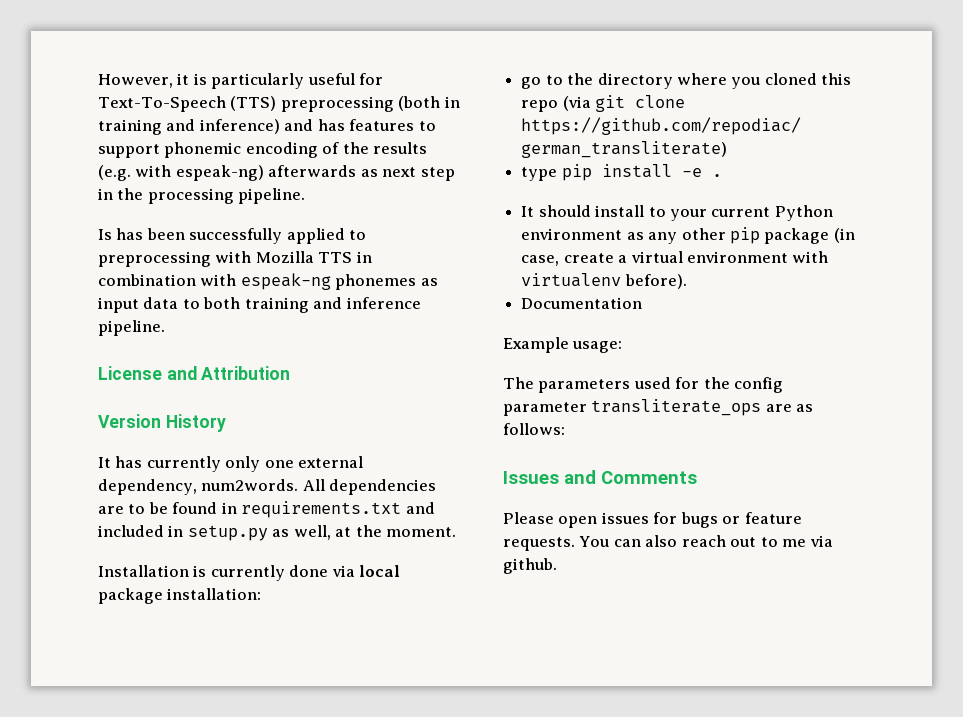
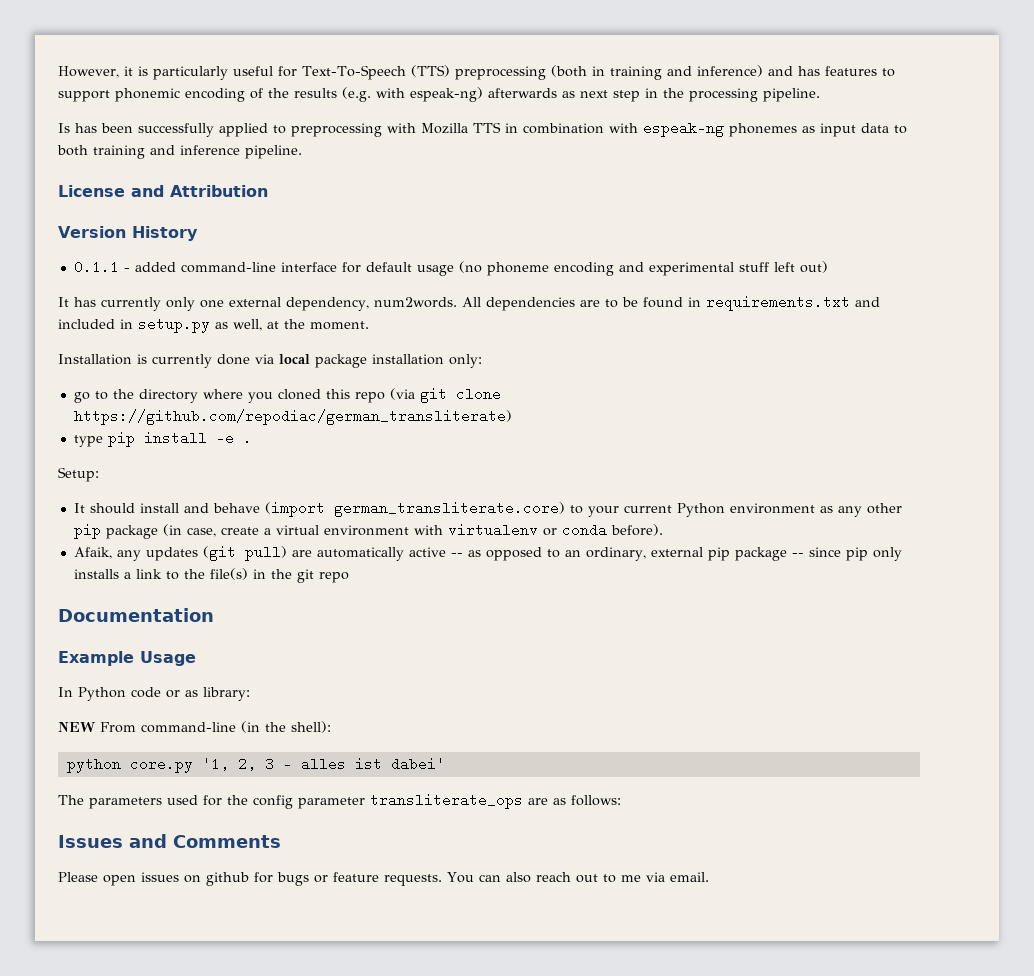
(226, 423) none -> [73,260,828,276] // 0.1.1 - added command-line interface for default usage (no phoneme encoding and experimental stuff left out)
[167,588,262,600] installation: -> [372,354,482,368] installation only:
(722, 175) none -> [58,467,99,482] // Setup:
(645, 211) none -> [183,501,565,517] and behave (import german_transliterate.core)
(622, 280) none -> [542,523,607,537] or conda
[521,297,643,309] [503,337,623,353] Documentation // Example usage: -> [73,546,902,561] [73,568,349,583] [58,608,214,622] [58,651,196,666] [58,687,250,701] [58,721,331,733] [66,757,445,773] Afaik, any updates (git pull) are automatically active -- as opposed to an ordinary, external pip package -- since pip only installs a link to the file(s) in the git repo // Documentation // Example Usage // In Python code or as library: // NEW From command-line (in the shell): // python core.py '1, 2, 3 - alles ist dabei'
(649, 518) none -> [184,872,249,886] on github
[503,558,557,574] github. -> [669,872,709,882] email.

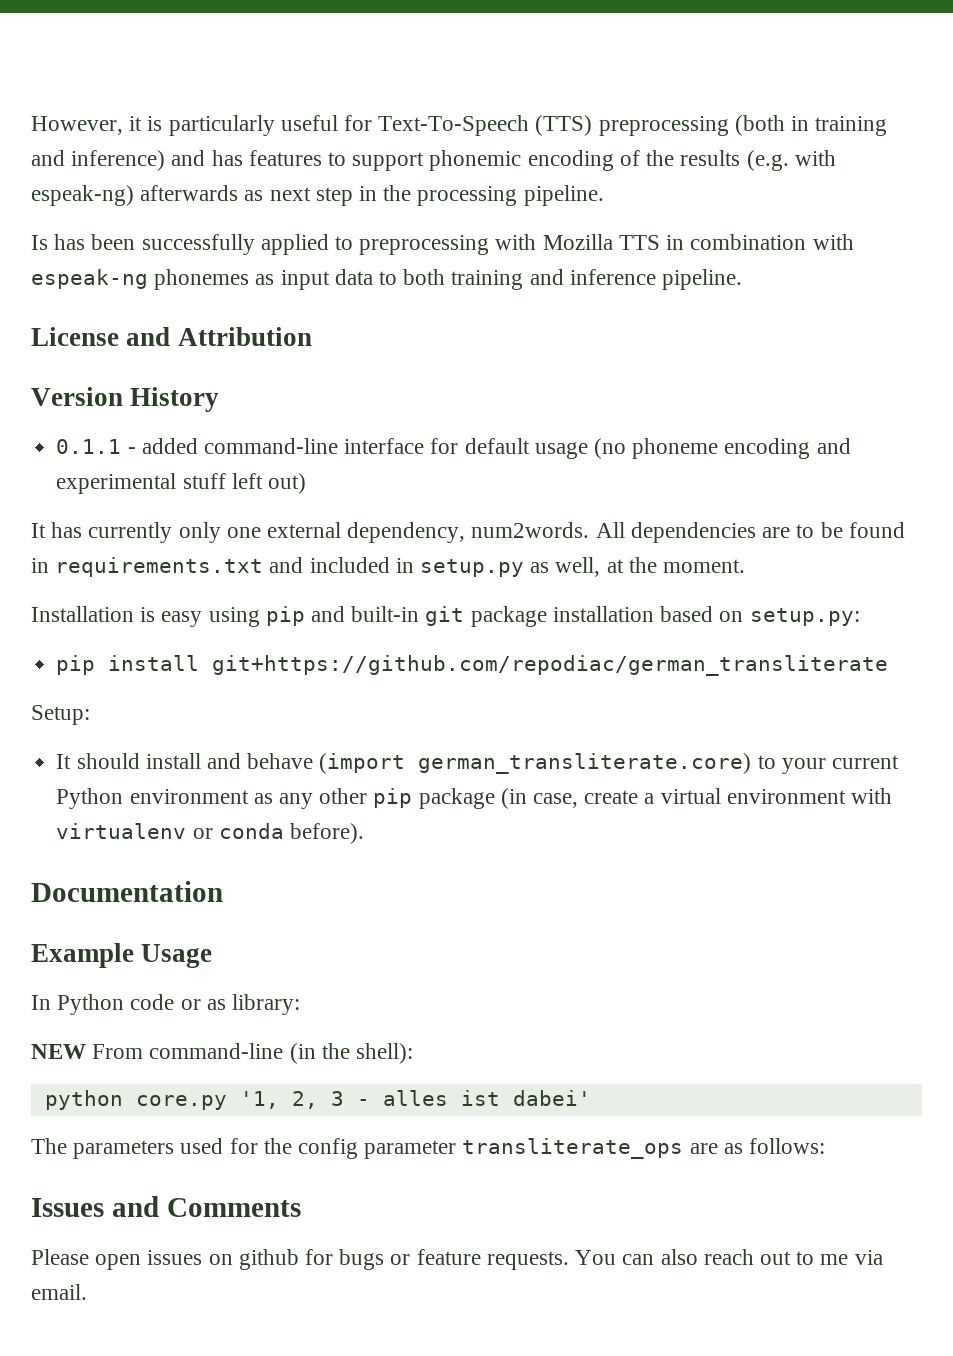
[152,354,482,368] [73,387,501,403] [73,409,512,425] [73,431,252,447] currently done via local package installation only: // go to the directory where you cloned this repo (via git clone https://github.com/repodiac/german_transliterate) // type pip install -e . -> [161,606,860,627] [56,655,889,676] easy using pip and built-in git package installation based on setup.py: // pip install git+https://github.com/repodiac/german_transliterate
[73,546,902,561] [73,568,349,583] // Afaik, any updates (git pull) are automatically active -- as opposed to an ordinary, external pip package -- since pip only installs a link to the file(s) in the git repo -> (364, 833) none

